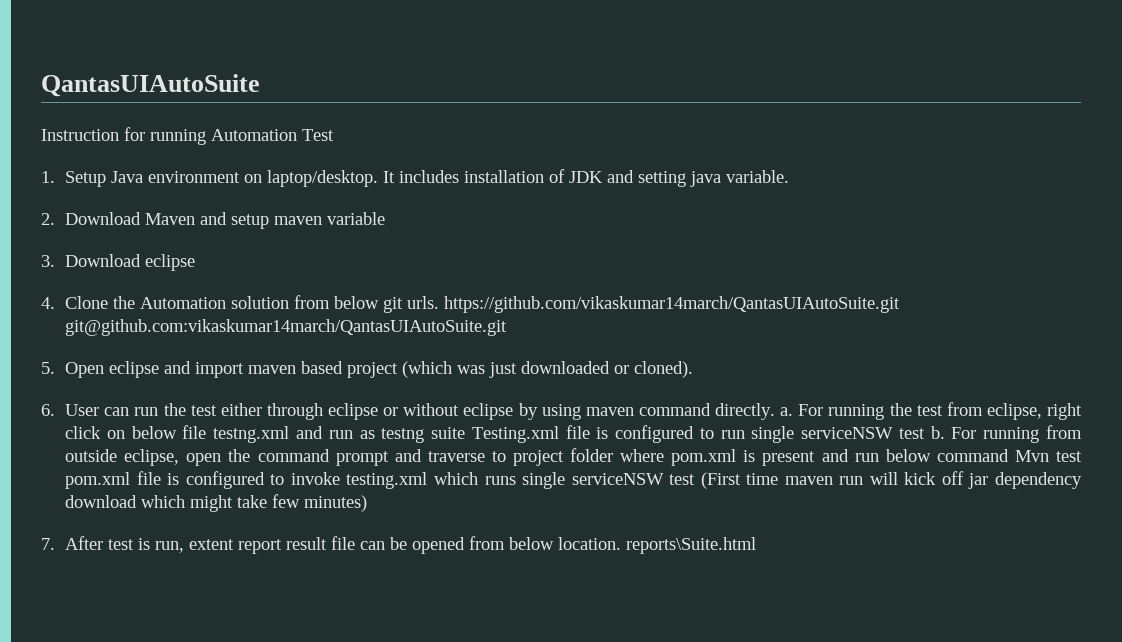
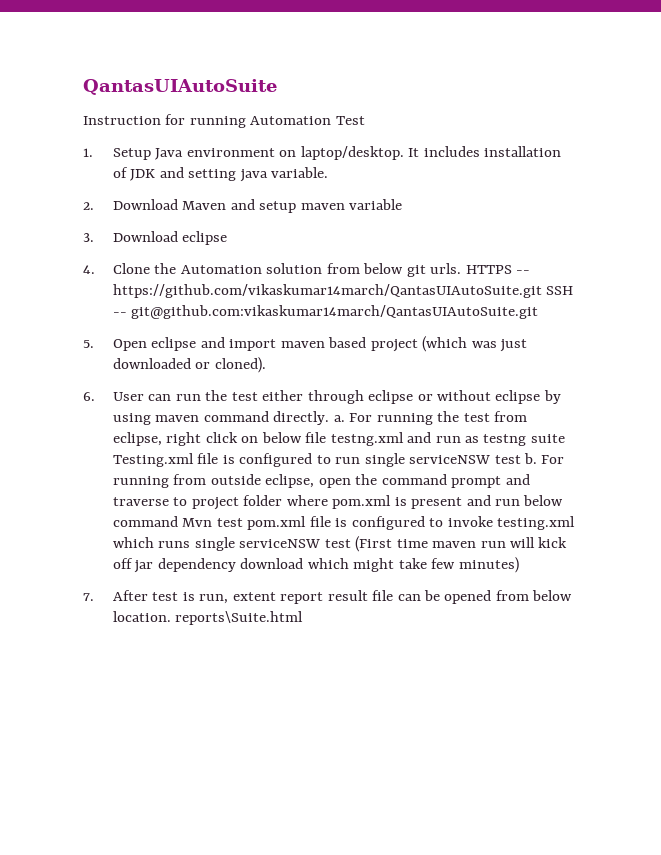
[444,296,901,313] https://github.com/vikaskumar14march/QantasUIAutoSuite.git -> [465,265,531,274] [112,284,574,298] [112,312,127,316] HTTPS -- https://github.com/vikaskumar14march/QantasUIAutoSuite.git SSH --

